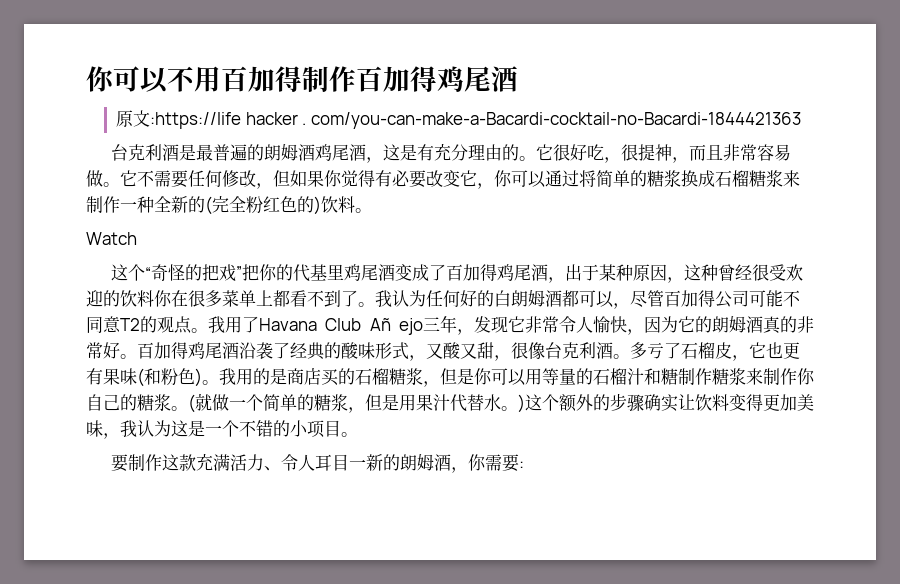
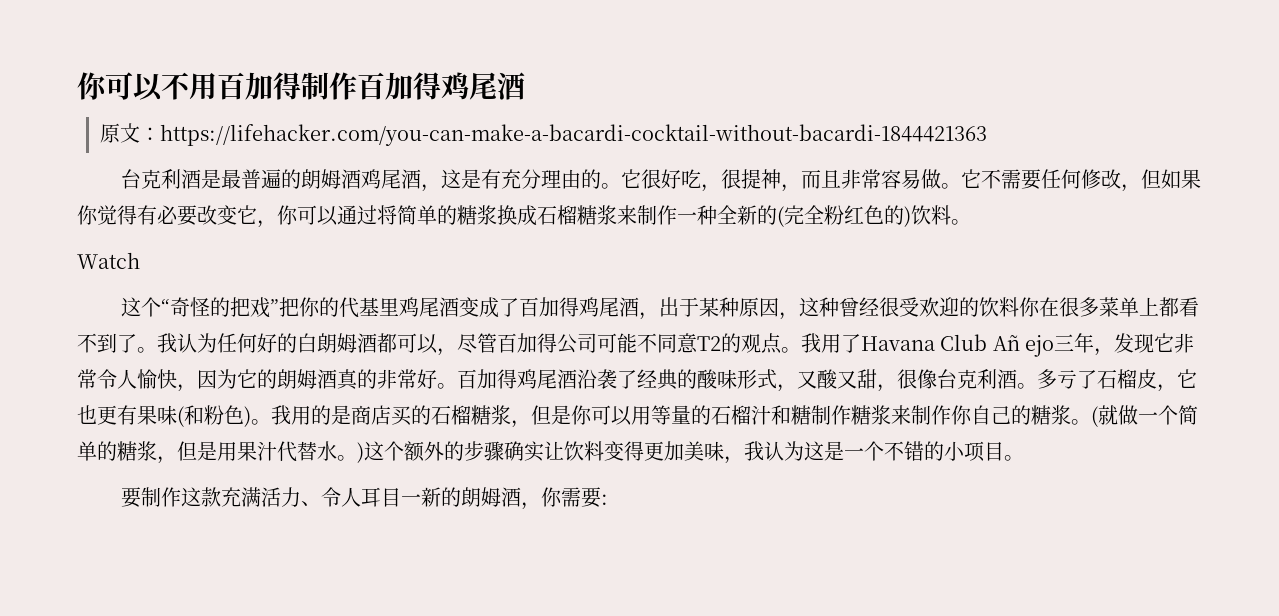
[150,112,801,129] :https://life hacker . com/you-can-make-a-Bacardi-cocktail-no-Bacardi-1844421363 -> [140,124,988,146] ：https://lifehacker.com/you-can-make-a-bacardi-cocktail-without-bacardi-1844421363

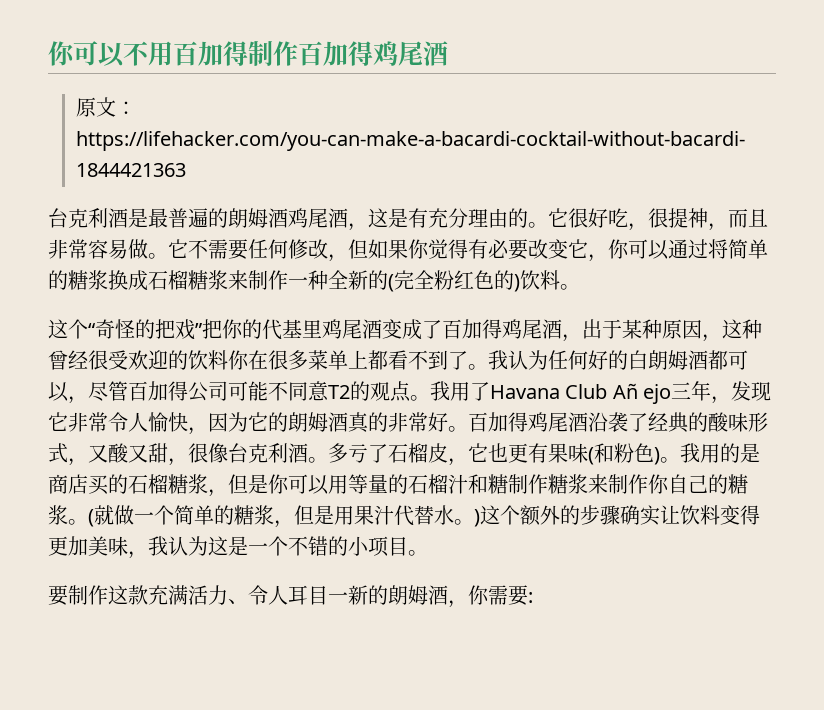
[77,252,140,269] // Watch -> (580, 287) none

